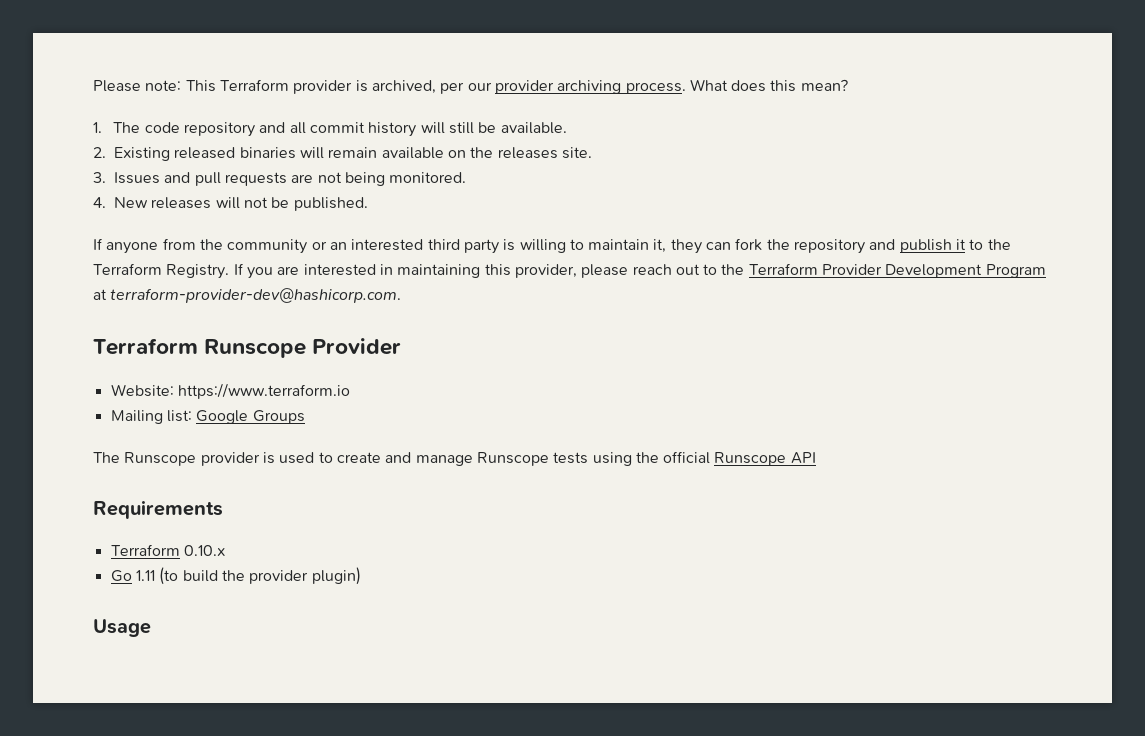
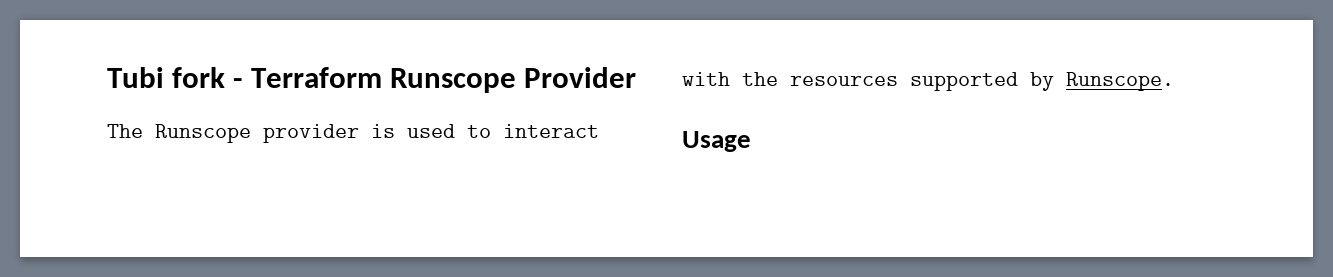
[93,79,848,94] [93,122,567,137] [93,147,592,161] [93,172,467,186] [93,197,368,211] [93,238,1011,254] [93,263,1046,279] [93,288,402,303] [93,338,402,358] [110,383,350,399] [110,410,305,424] Please note: This Terraform provider is archived, per our provider archiving process. What does this mean? // 1. The code repository and all commit history will still be available. // 2. Existing released binaries will remain available on the releases site. // 3. Issues and pull requests are not being monitored. // 4. New releases will not be published. // If anyone from the community or an interested third party is willing to maintain it, they can fork the repository and publish it to the Terraform Registry. If you are interested in maintaining this provider, please reach out to the Terraform Provider Development Program at terraform-provider-dev@hashicorp.com. // Terraform Runscope Provider // Website: https://www.terraform.io // Mailing list: Google Groups -> [107,67,637,93] Tubi fork - Terraform Runscope Provider
[336,451,816,466] [93,500,223,519] [110,544,225,556] [110,567,361,585] create and manage Runscope tests using the official Runscope API // Requirements // Terraform 0.10.x // Go 1.11 (to build the provider plugin) -> [503,124,599,138] [682,72,1174,91] interact with the resources supported by Runscope.

